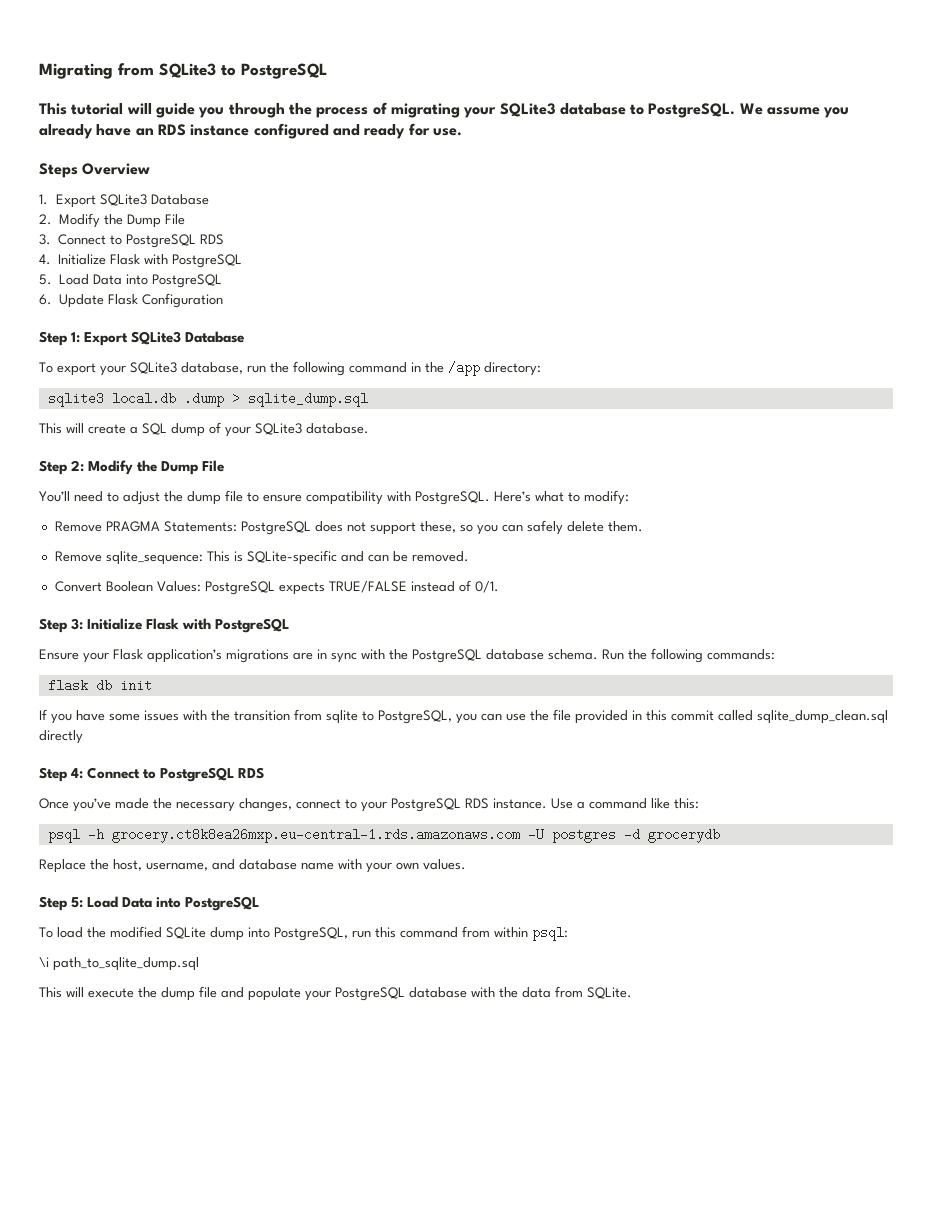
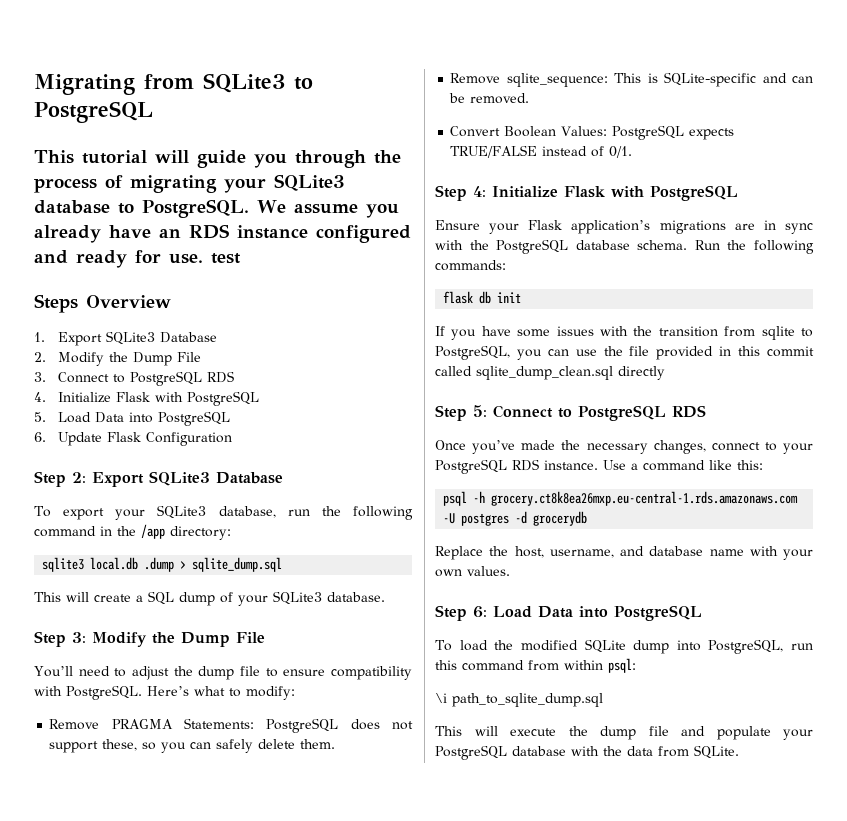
(462, 132) none -> [211,253,241,264] test
[71,332,81,343] 1: -> [72,472,86,483] 2:
[71,460,85,472] 2: -> [72,632,86,643] 3:
[71,618,84,630] 3: -> [473,186,486,197] 4:
[71,768,84,779] 4: -> [473,405,487,417] 5:
[71,897,84,908] 5: -> [473,606,487,618] 6:

